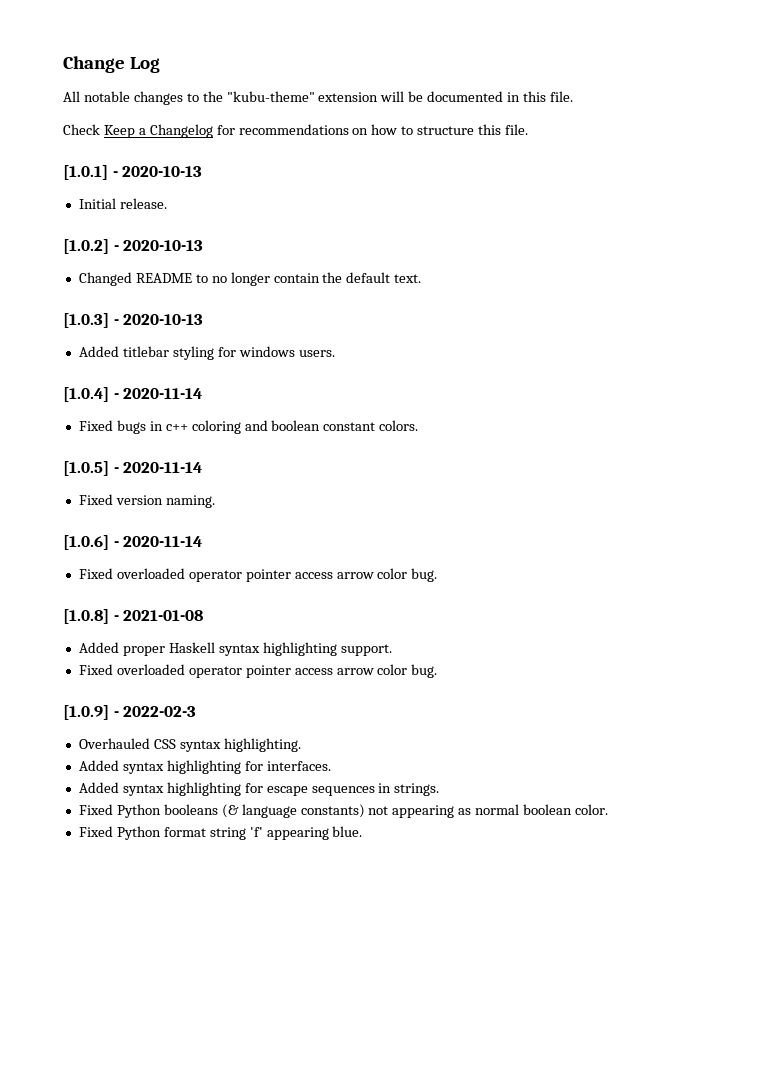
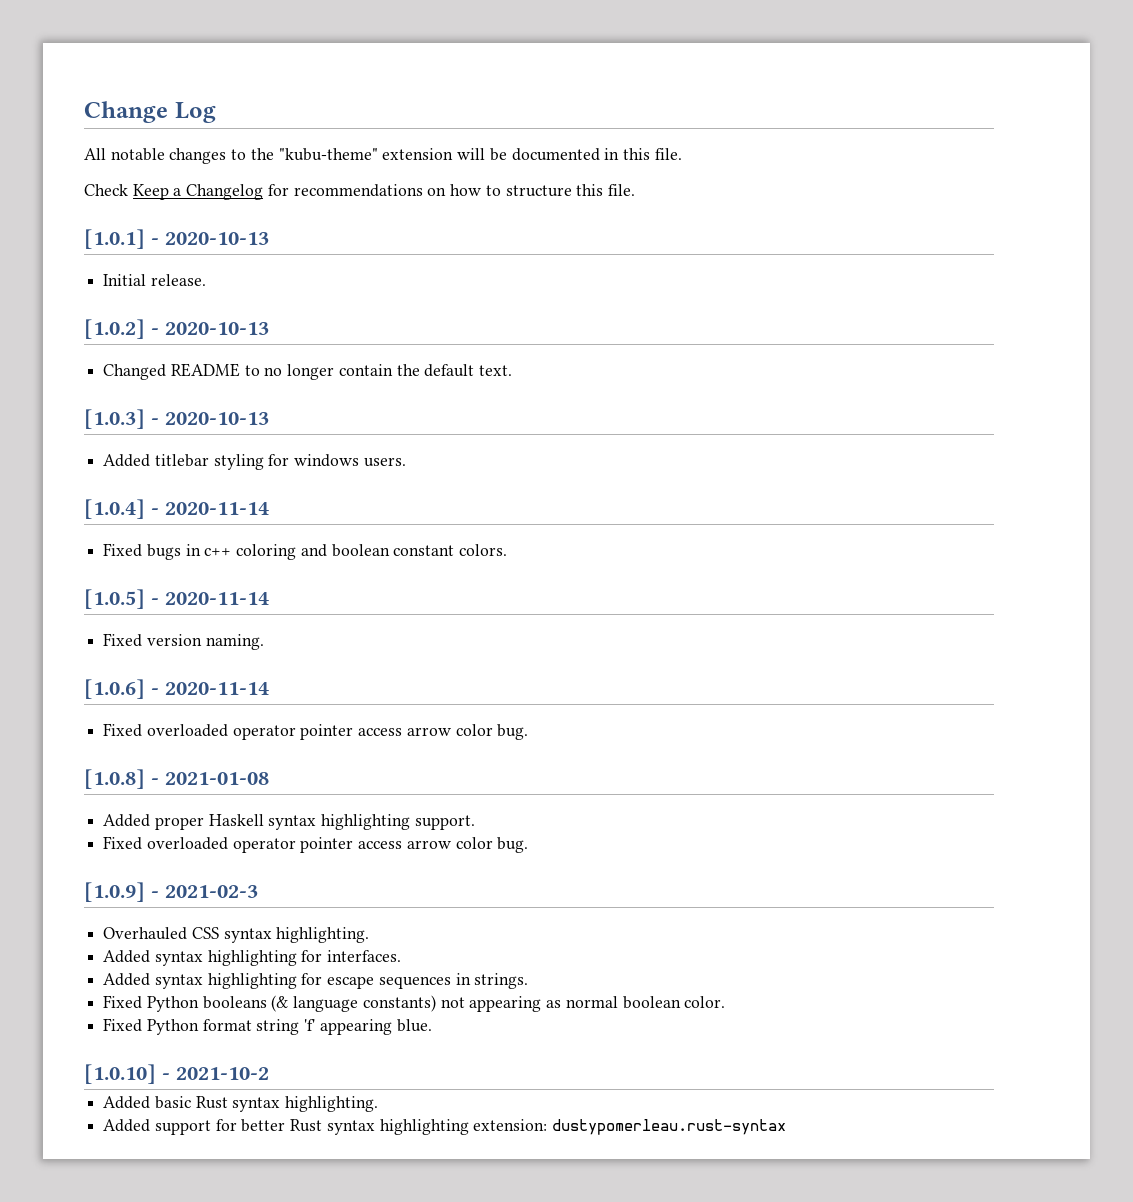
[123,706,197,717] 2022-02-3 -> [165,885,258,898] 2021-02-3
(363, 831) none -> [84,1064,269,1084] [103,1096,379,1112] [103,1119,787,1135] // [1.0.10] - 2021-10-2 // Added basic Rust syntax highlighting. // Added support for better Rust syntax highlighting extension: dustypomerleau.rust-syntax

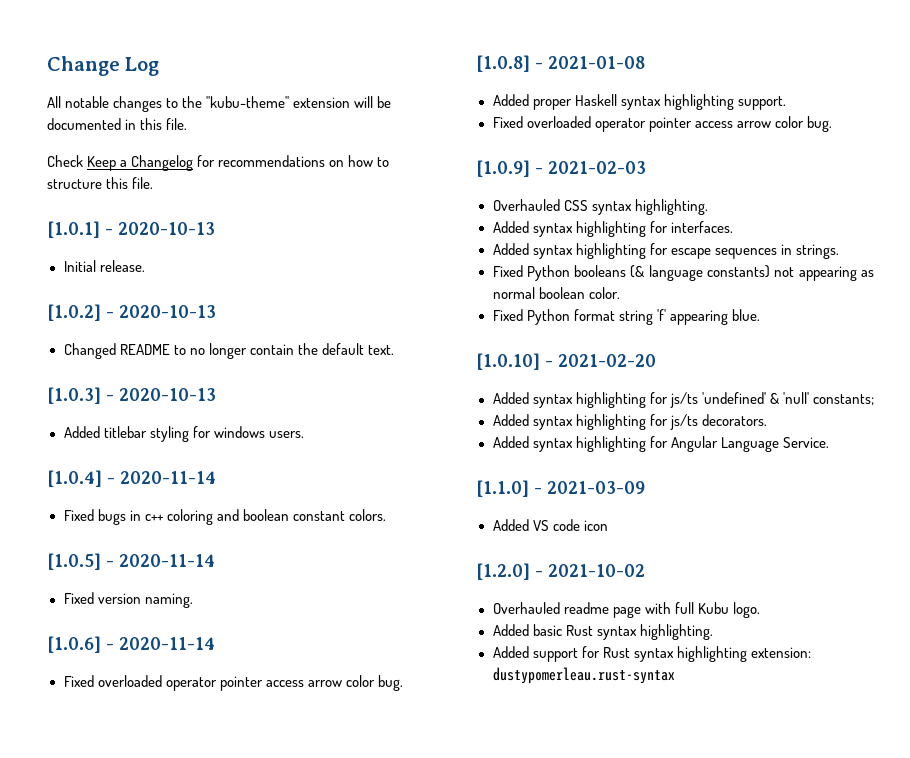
[165,885,258,898] 2021-02-3 -> [548,161,646,174] 2021-02-03
[176,1067,269,1080] 2021-10-2 -> [558,354,656,367] [492,392,874,408] [492,414,767,430] [492,436,829,452] [476,480,645,497] [492,519,608,531] [476,563,645,580] [492,602,760,618] 2021-02-20 // Added syntax highlighting for js/ts 'undefined' & 'null' constants; // Added syntax highlighting for js/ts decorators. // Added syntax highlighting for Angular Language Service. // [1.1.0] - 2021-03-09 // Added VS code icon // [1.2.0] - 2021-10-02 // Overhauled readme page with full Kubu logo.
[241,1119,286,1132] better -> (600, 652) none

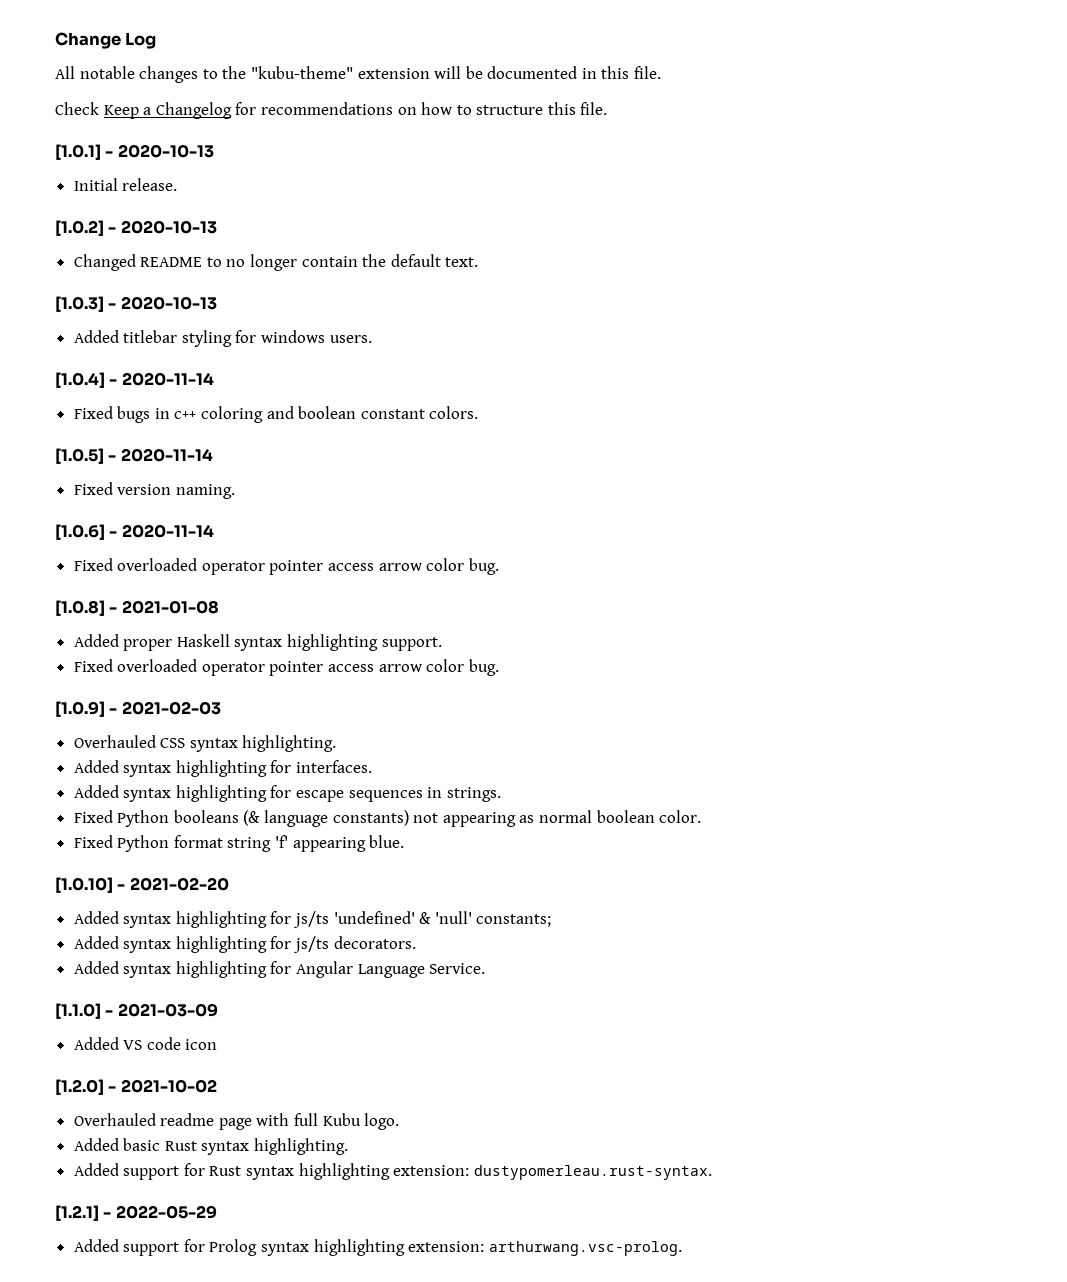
[492,667,675,684] dustypomerleau.rust-syntax -> [473,1165,712,1180] [55,1205,217,1221] [73,1239,682,1256] dustypomerleau.rust-syntax. // [1.2.1] - 2022-05-29 // Added support for Prolog syntax highlighting extension: arthurwang.vsc-prolog.

